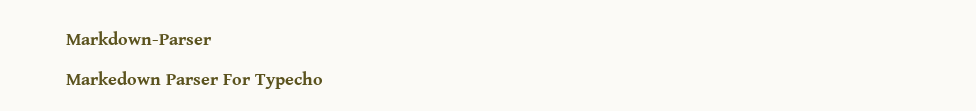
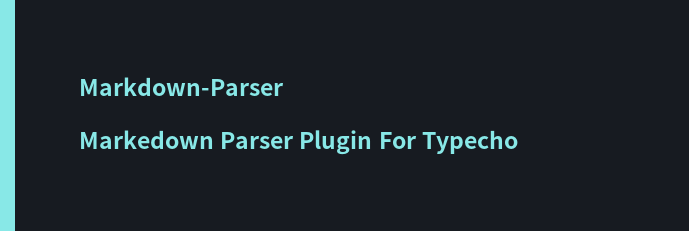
(219, 79) none -> [299,130,373,155] Plugin

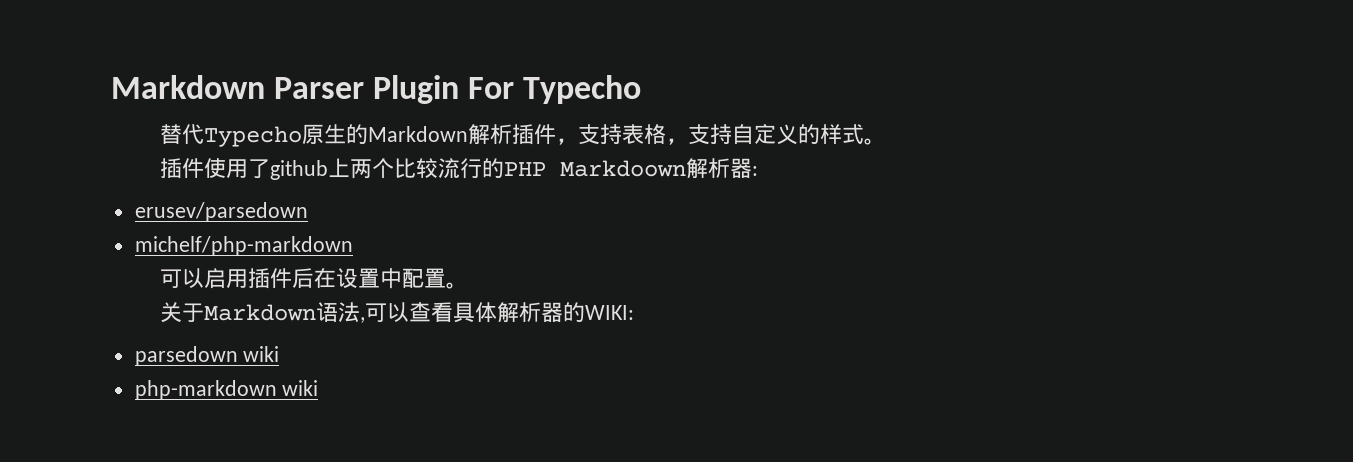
[79,77,284,96] [79,130,214,149] Markdown-Parser // Markedown -> [111,75,265,99] Markdown
(518, 142) none -> [159,124,886,147] [159,158,758,180] [134,202,308,222] [134,236,353,256] [159,268,468,289] [159,302,634,323] [134,346,280,366] [134,380,319,400] // 替代Typecho原生的Markdown解析插件，支持表格，支持自定义的样式。 // 插件使用了github上两个比较流行的PHP Markdoown解析器: // erusev/parsedown // michelf/php-markdown // 可以启用插件后在设置中配置。 // 关于Markdown语法,可以查看具体解析器的WIKI: // parsedown wiki // php-markdown wiki

